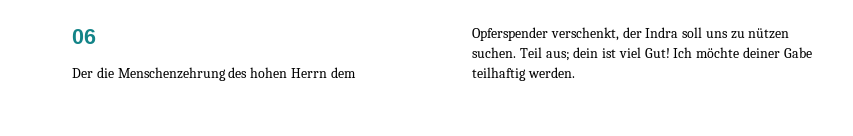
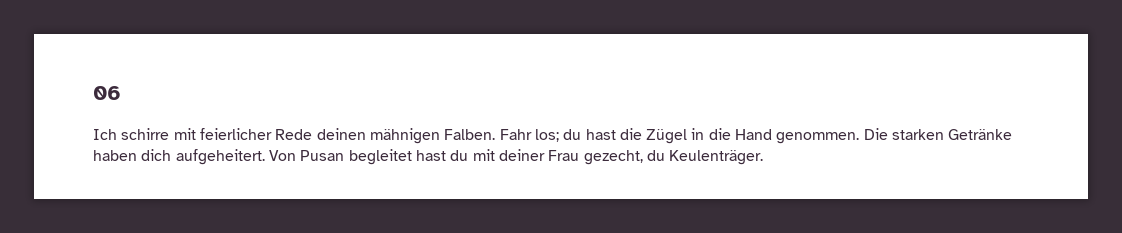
[72,67,356,81] [472,27,790,41] [472,47,812,61] [472,67,575,81] Der die Menschenzehrung des hohen Herrn dem Opferspender verschenkt, der Indra soll uns zu nützen suchen. Teil aus; dein ist viel Gut! Ich möchte deiner Gabe teilhaftig werden. -> [93,128,1013,144] [93,149,764,165] Ich schirre mit feierlicher Rede deinen mähnigen Falben. Fahr los; du hast die Zügel in die Hand genommen. Die starken Getränke haben dich aufgeheitert. Von Pusan begleitet hast du mit deiner Frau gezecht, du Keulenträger.

